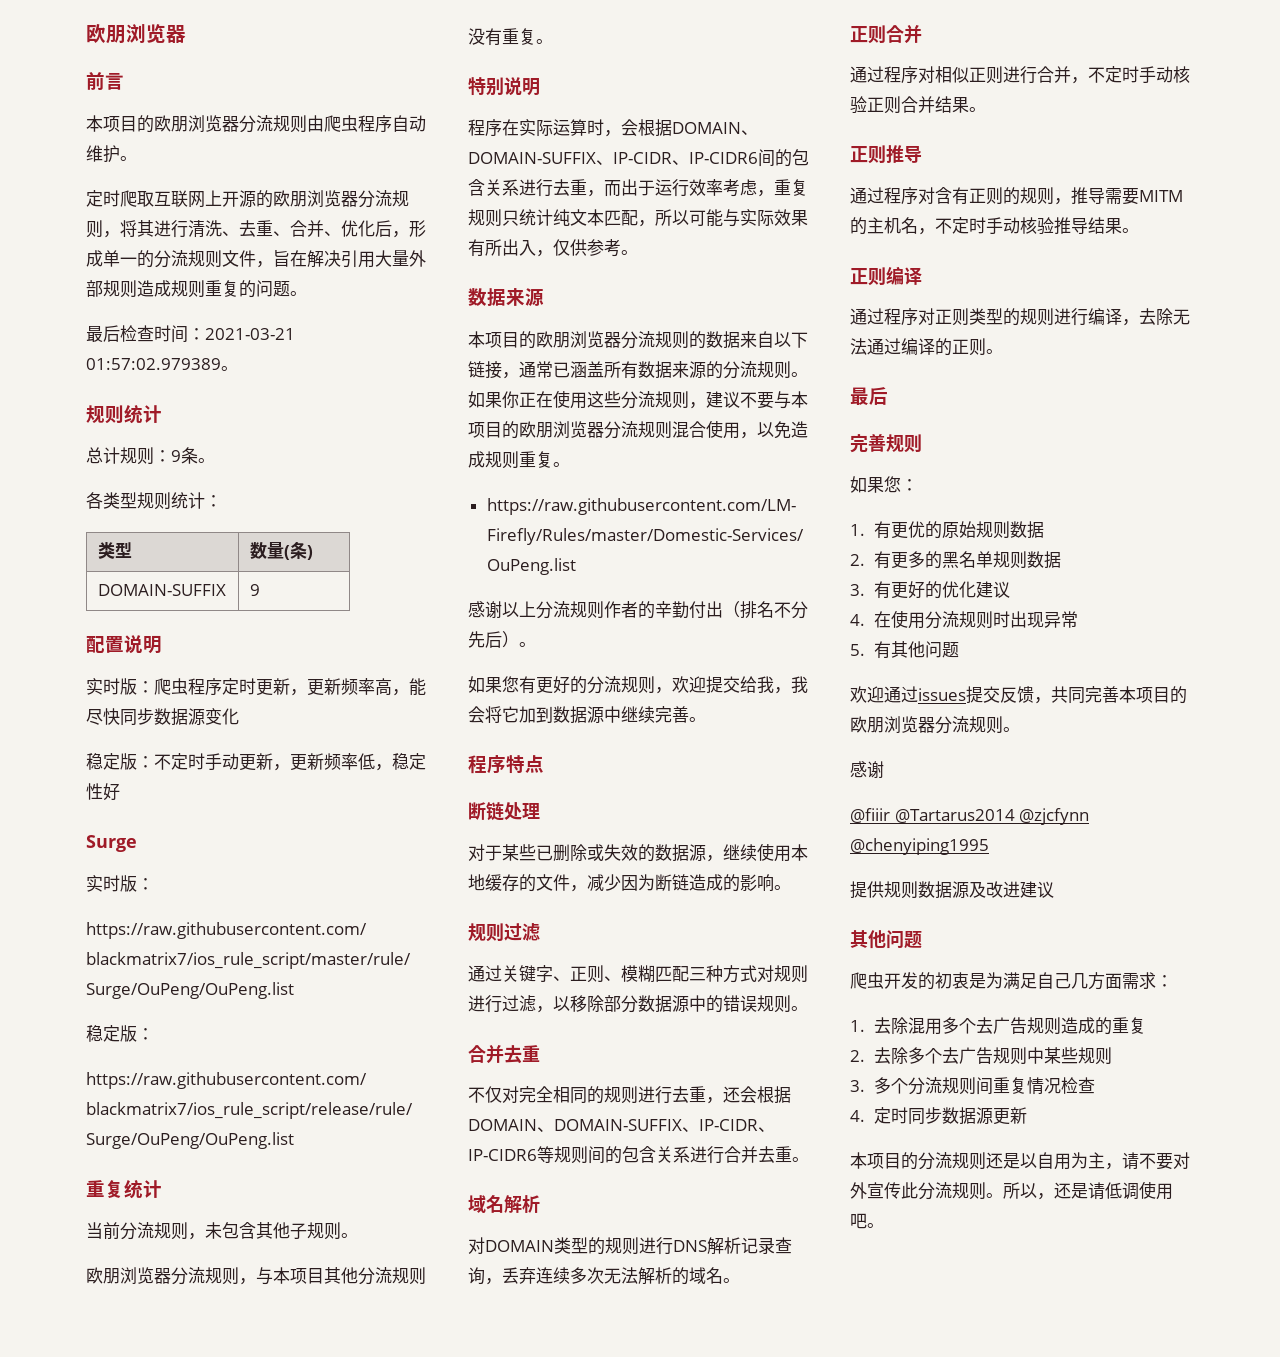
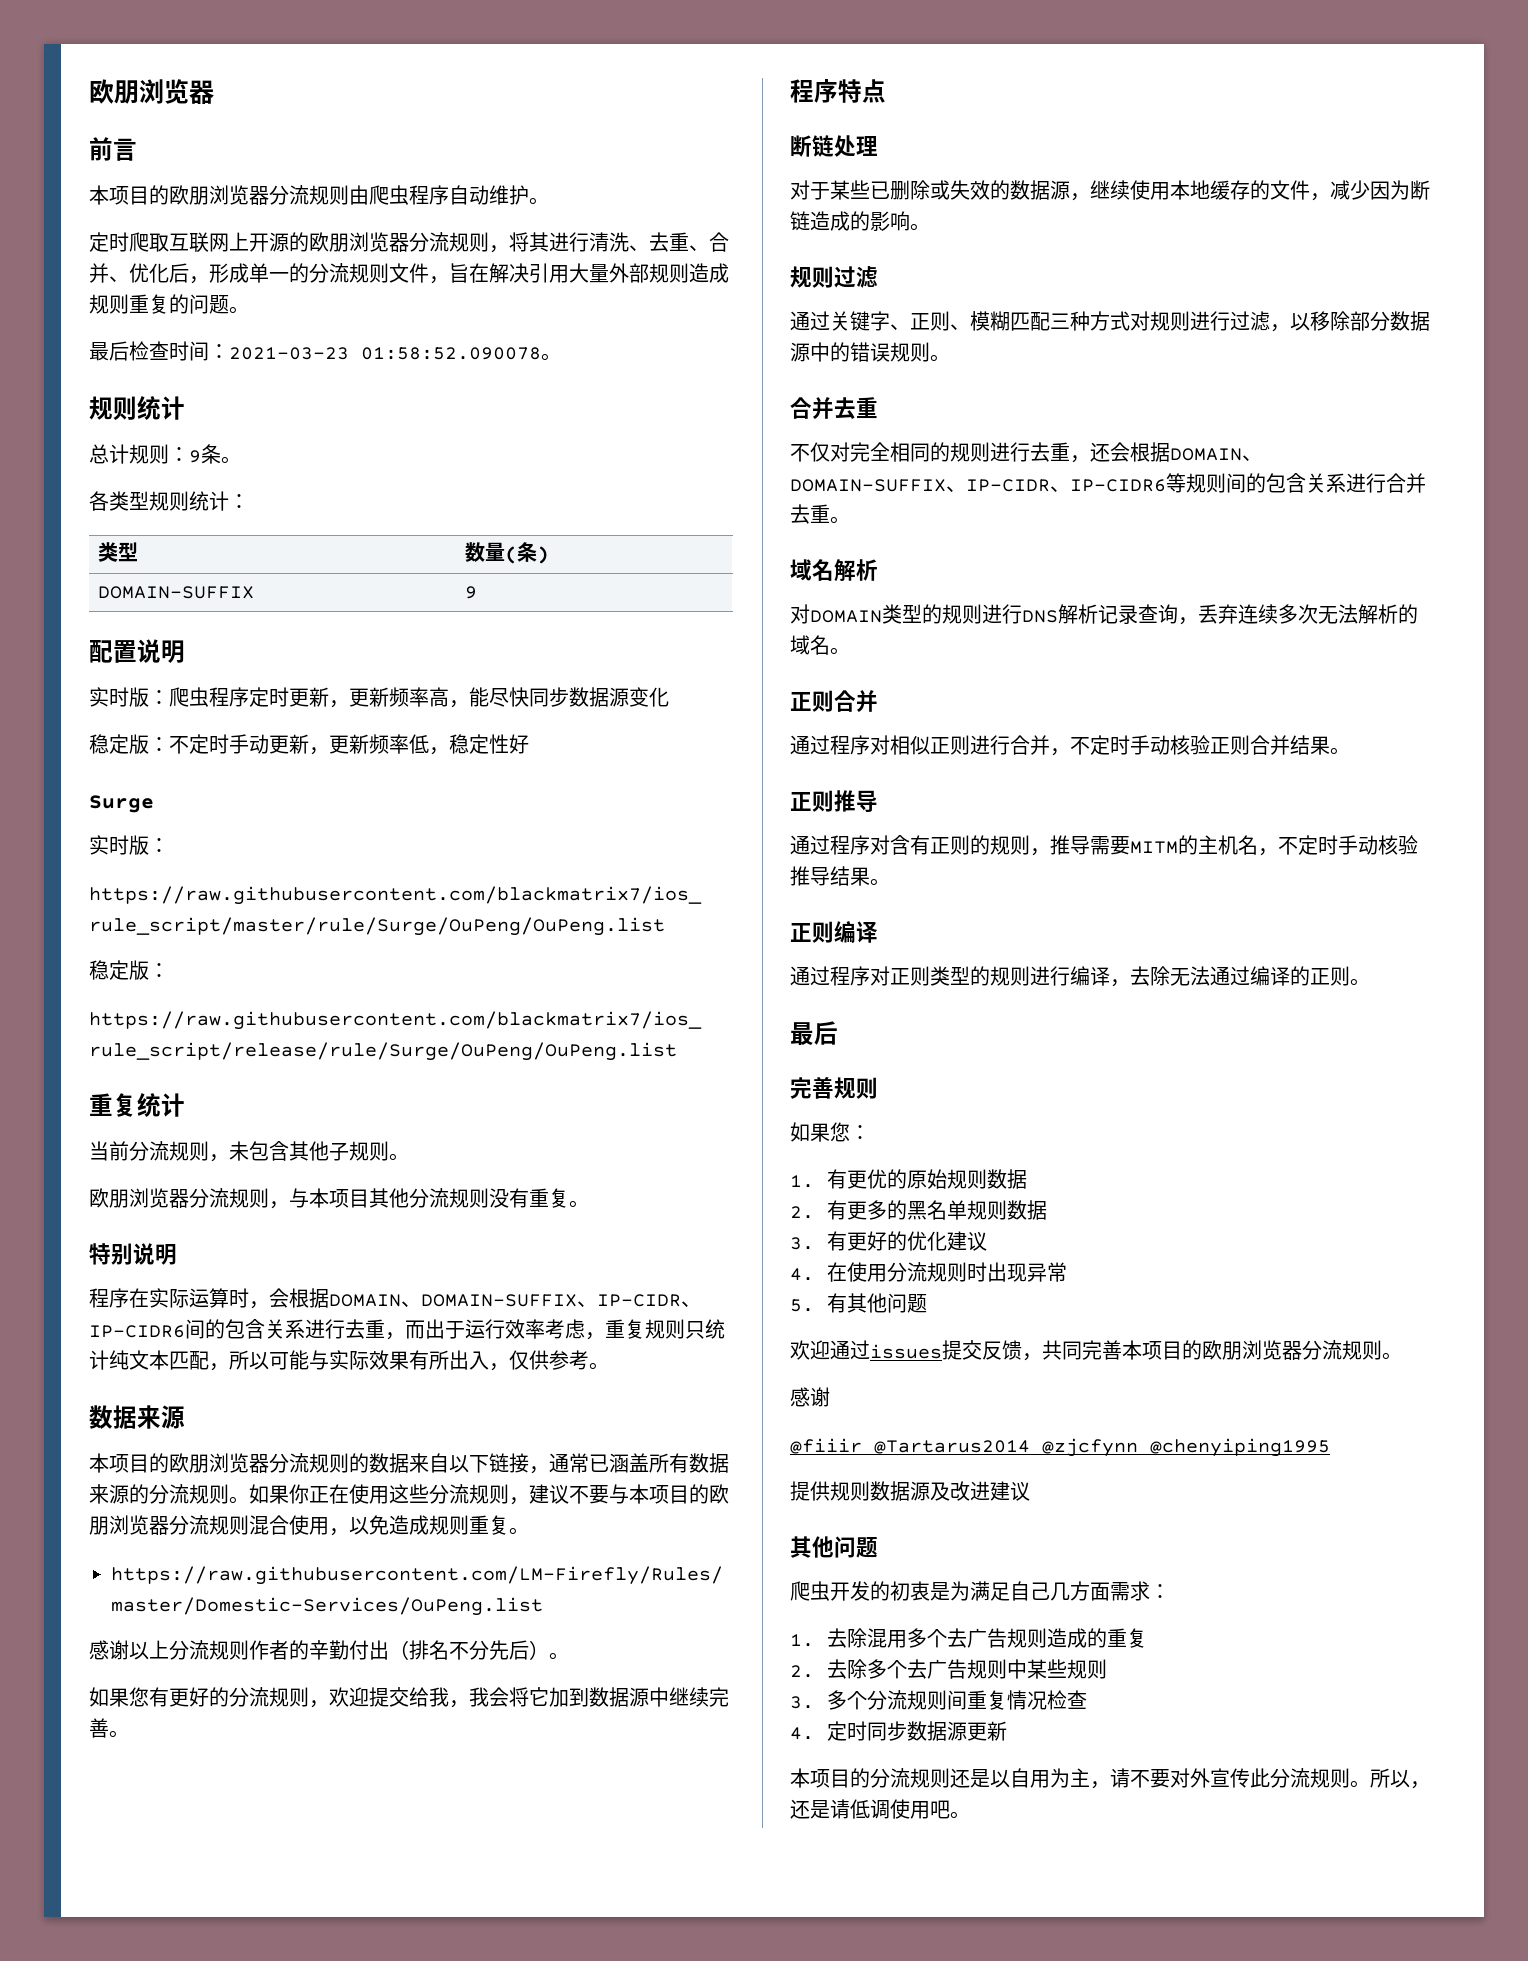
[205,328,295,340] [86,358,221,370] 2021-03-21 01:57:02.979389 -> [229,347,541,360] 2021-03-23 01:58:52.090078

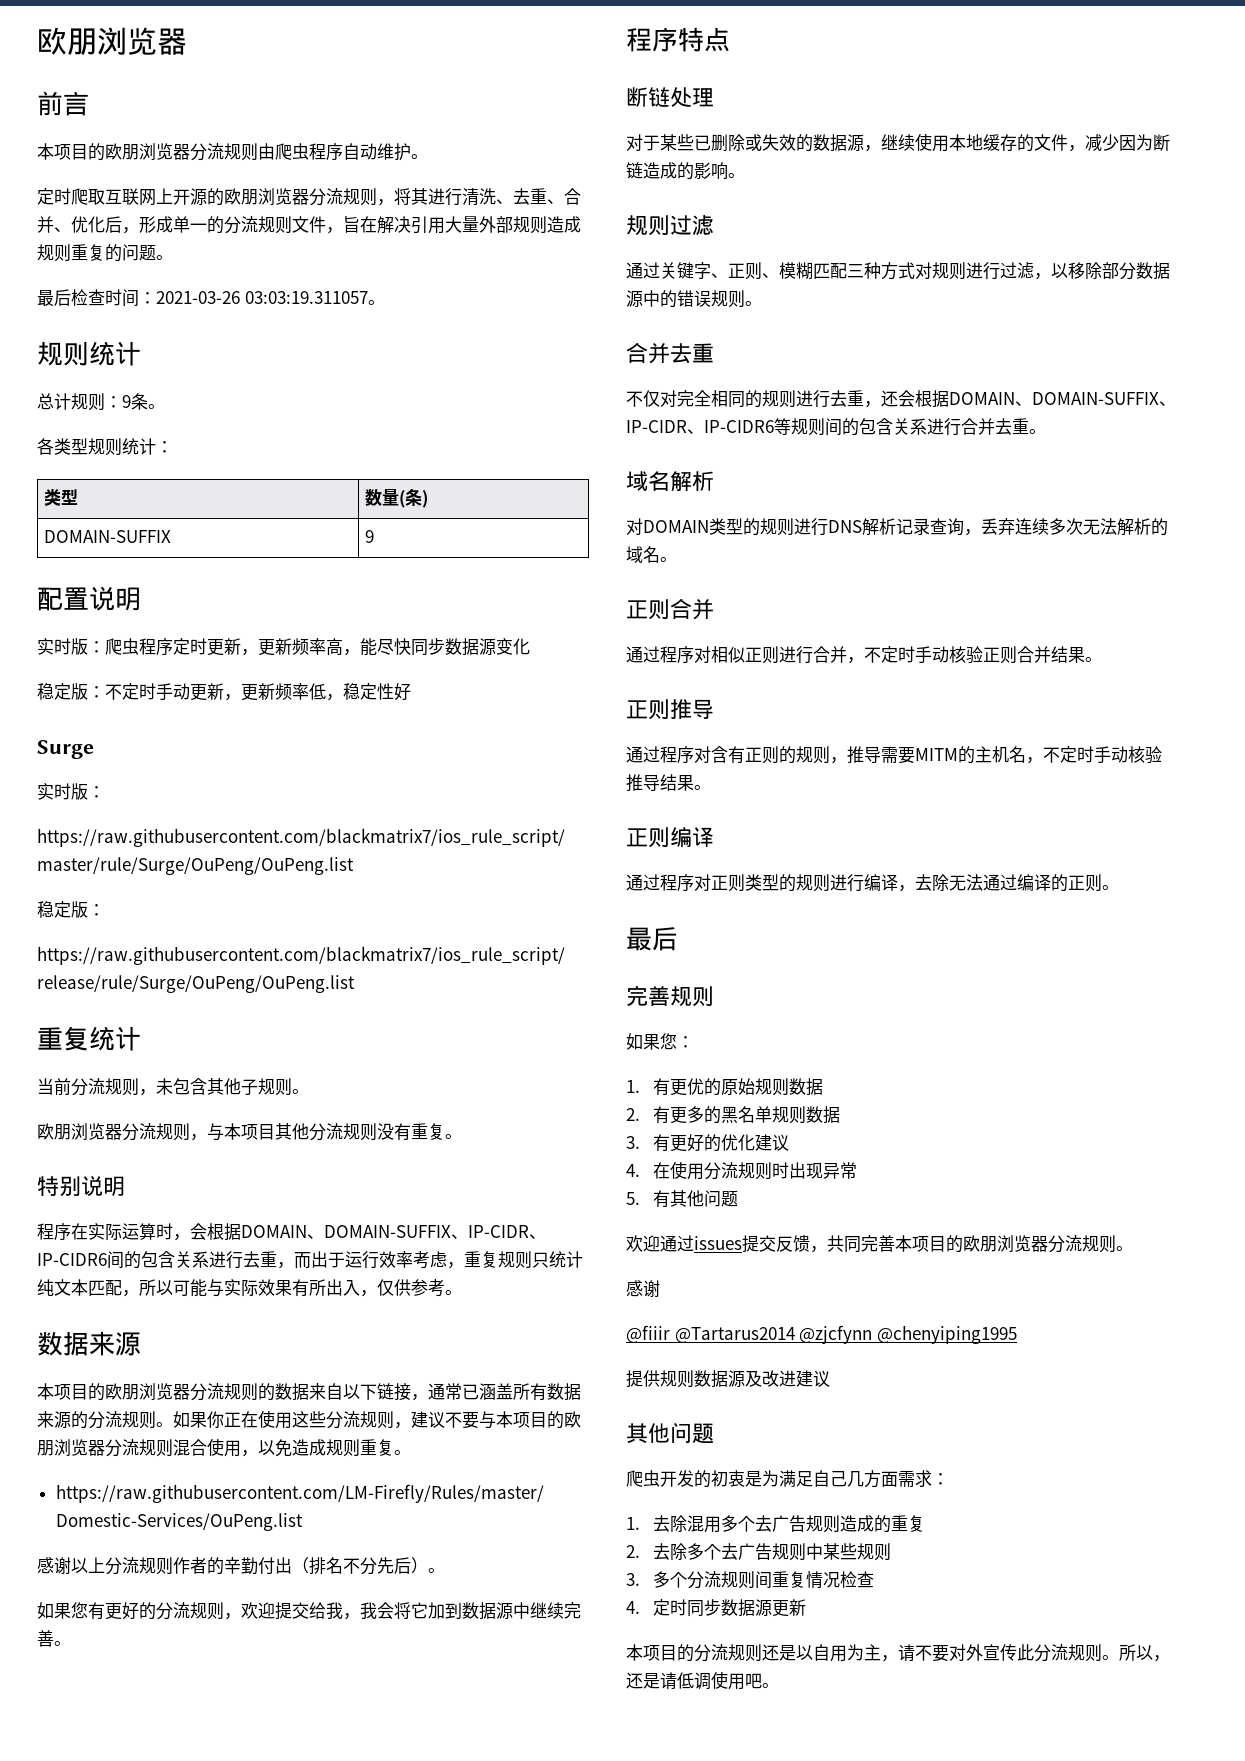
[229,347,541,360] 2021-03-23 01:58:52.090078 -> [156,291,368,304] 2021-03-26 03:03:19.311057

